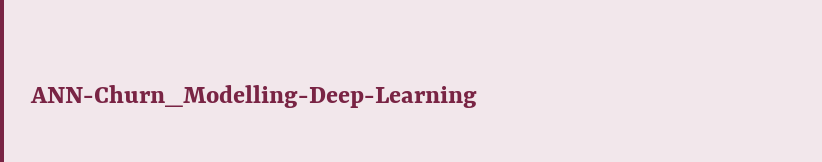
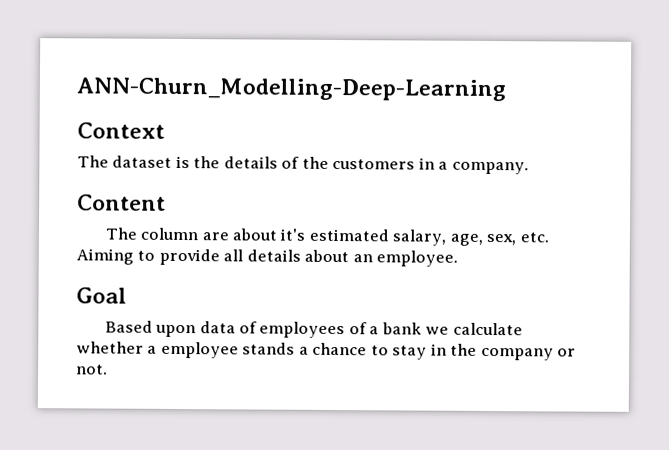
(477, 96) none -> [77,122,165,139] [77,155,529,175] [77,194,166,211] [104,227,549,246] [76,248,459,267] [76,287,127,304] [104,320,523,339] [76,341,577,361] [76,364,108,375] // Context // The dataset is the details of the customers in a company. // Content // The column are about it's estimated salary, age, sex, etc. Aiming to provide all details about an employee. // Goal // Based upon data of employees of a bank we calculate whether a employee stands a chance to stay in the company or not.

